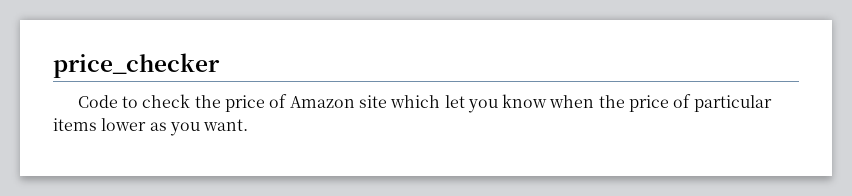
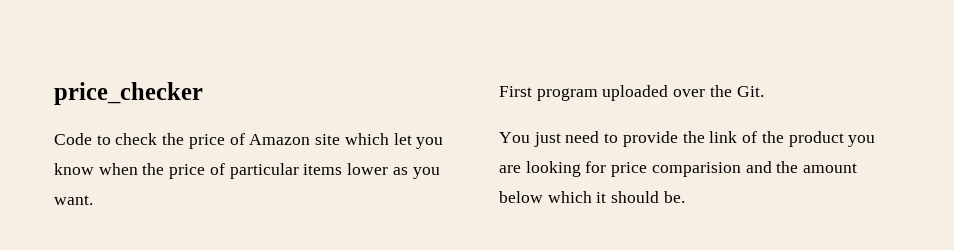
(249, 125) none -> [499,85,764,101] [499,131,876,147] [499,161,858,177] [499,191,685,203] // First program uploaded over the Git. // You just need to provide the link of the product you are looking for price comparision and the amount below which it should be.

